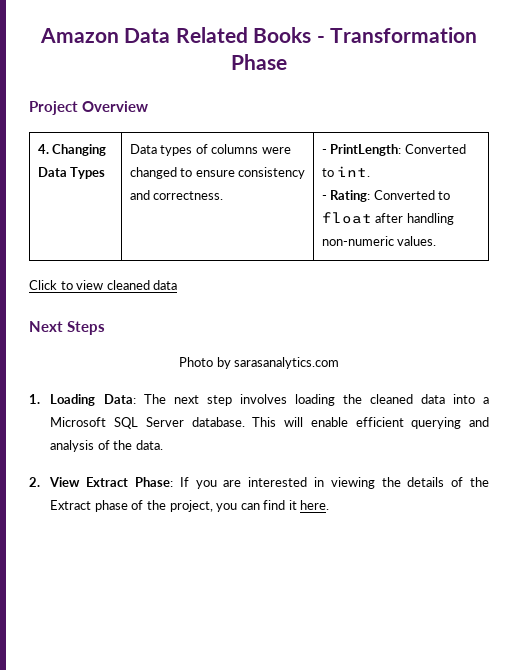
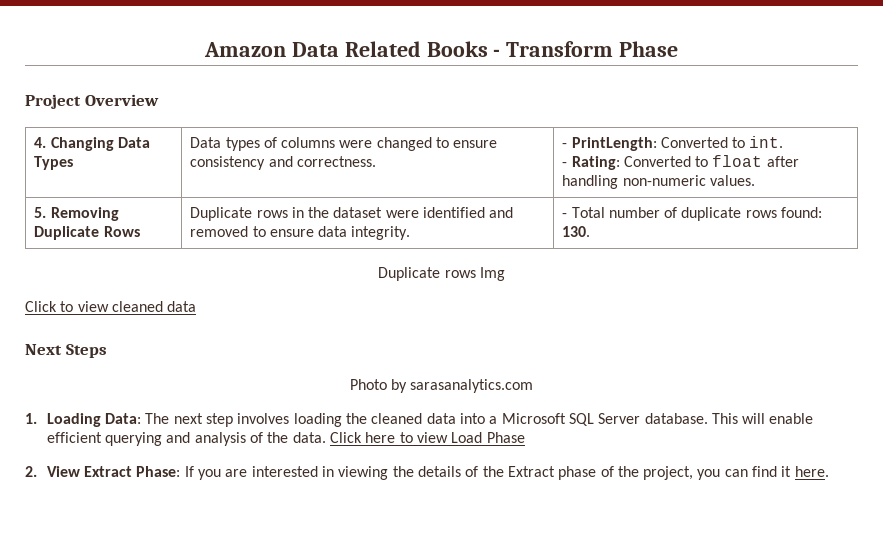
[330,27,478,43] Transformation -> [506,41,614,57] Transform
(437, 241) none -> [34,207,119,221] [34,226,140,240] [190,207,514,221] [190,226,411,240] [562,207,823,221] [562,226,591,237] [378,267,505,281] // 5. Removing Duplicate Rows | Duplicate rows in the dataset were identified and removed to ensure data integrity. | - Total number of duplicate rows found: 130. // Duplicate rows Img
(163, 445) none -> [329,432,525,443] Click here to view Load Phase

